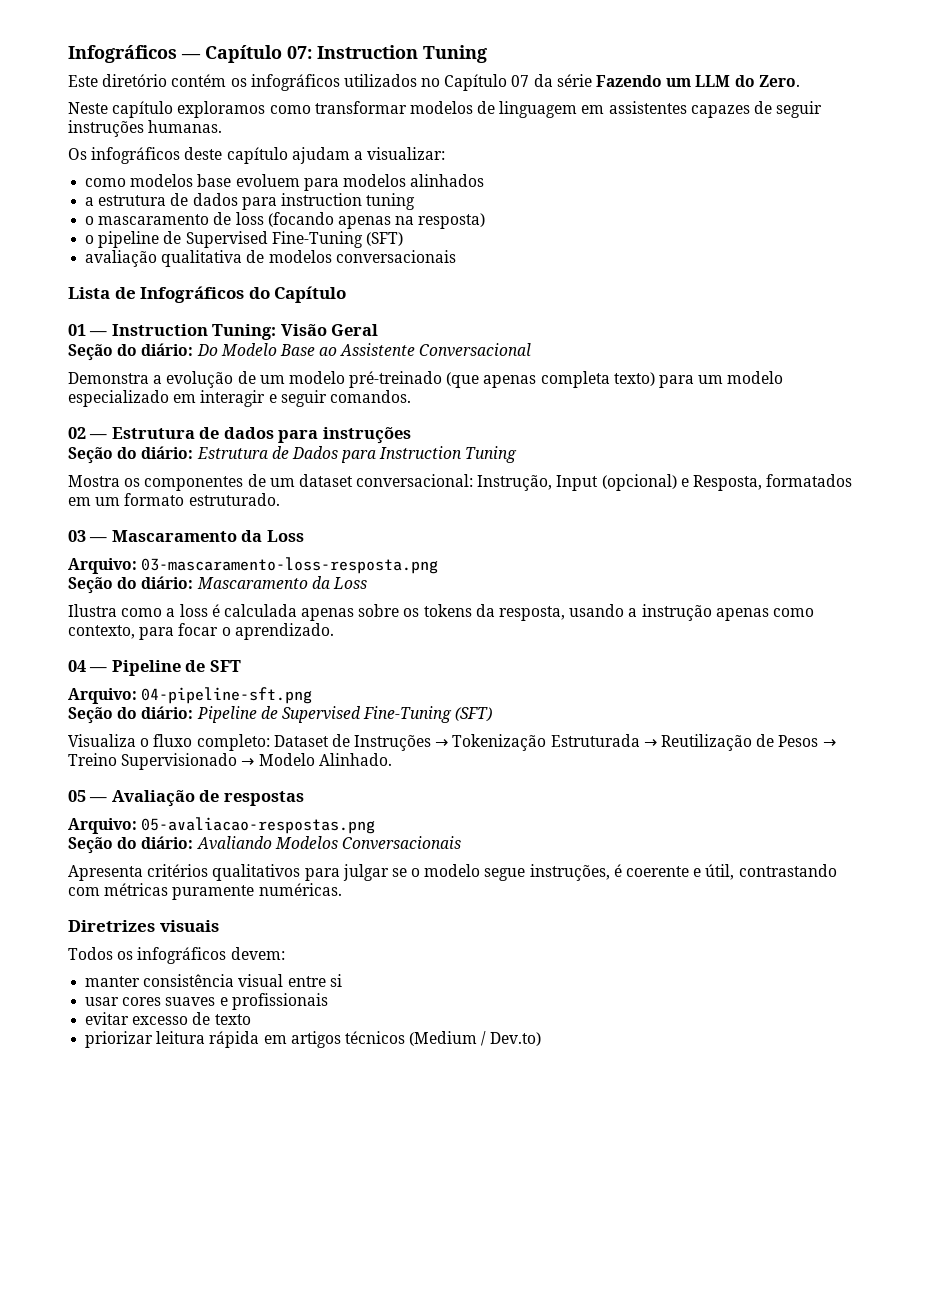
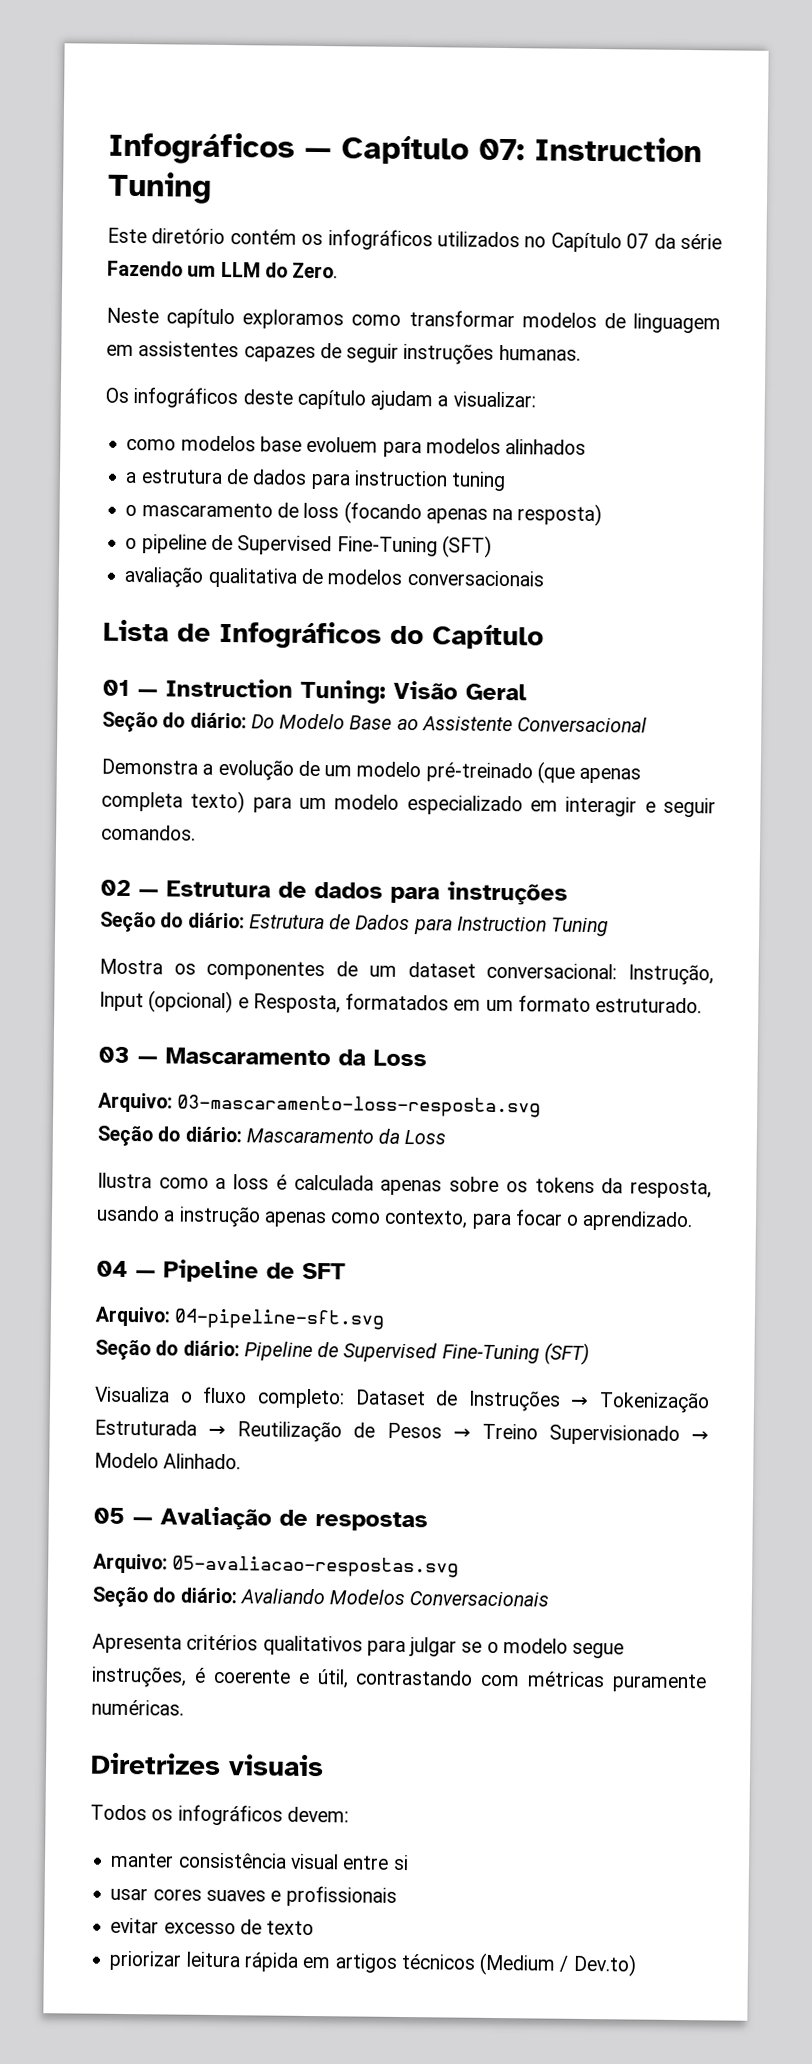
[141,557,439,574] 03-mascaramento-loss-resposta.png -> [177,1094,542,1118] 03-mascaramento-loss-resposta.svg
[141,687,313,704] 04-pipeline-sft.png -> [174,1308,385,1330] 04-pipeline-sft.svg
[141,817,376,834] 05-avaliacao-respostas.png -> [172,1555,460,1578] 05-avaliacao-respostas.svg

